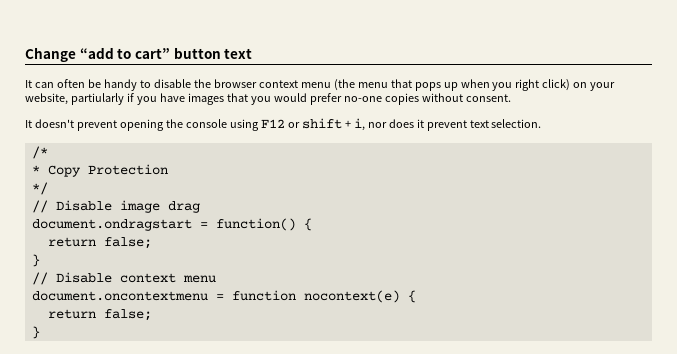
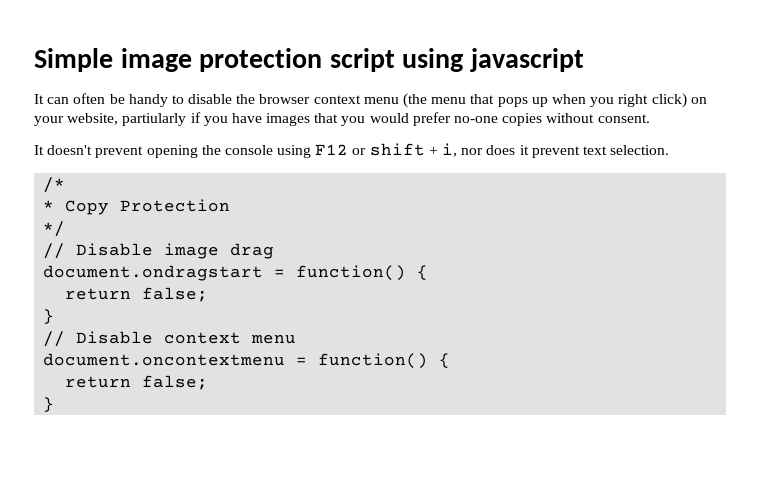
[25,47,253,62] Change “add to cart” button text -> [34,48,584,72] Simple image protection script using javascript
[231,290,400,303] function nocontext(e) -> [318,353,429,369] function()

